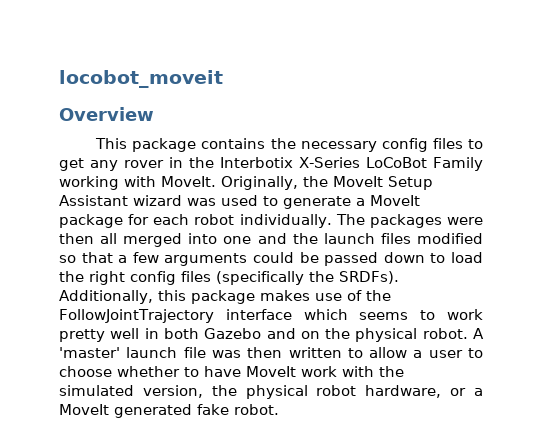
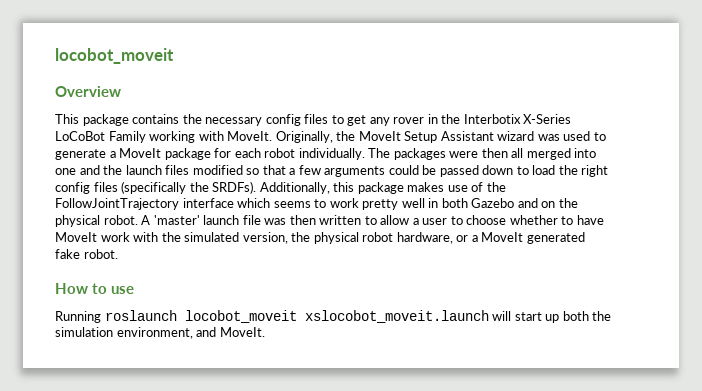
(279, 409) none -> [55,283,135,294] [55,310,612,323] [55,327,265,339] // How to use // Running roslaunch locobot_moveit xslocobot_moveit.launch will start up both the simulation environment, and MoveIt.

